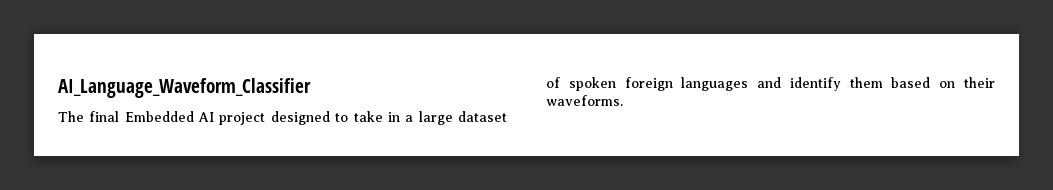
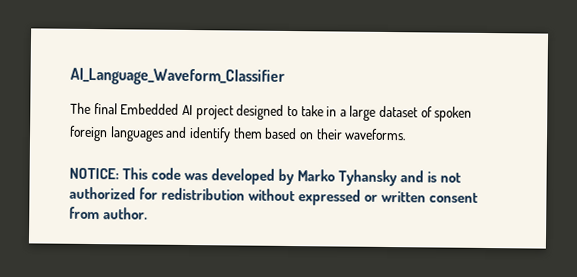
(623, 100) none -> [69,167,462,187] [69,186,479,206] [69,206,149,220] // NOTICE: This code was developed by Marko Tyhansky and is not authorized for redistribution without expressed or written consent from author.

